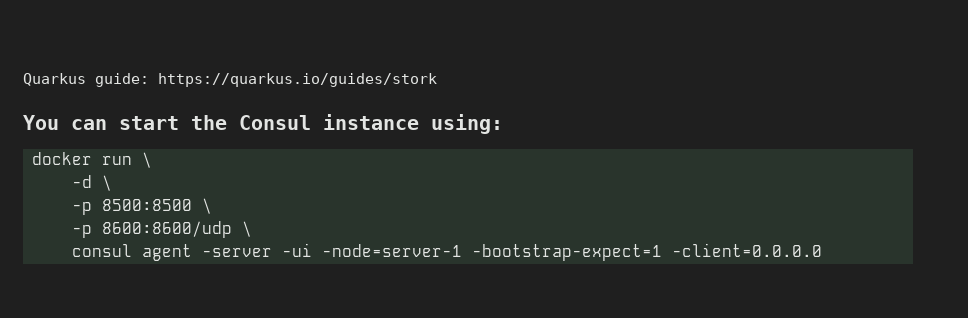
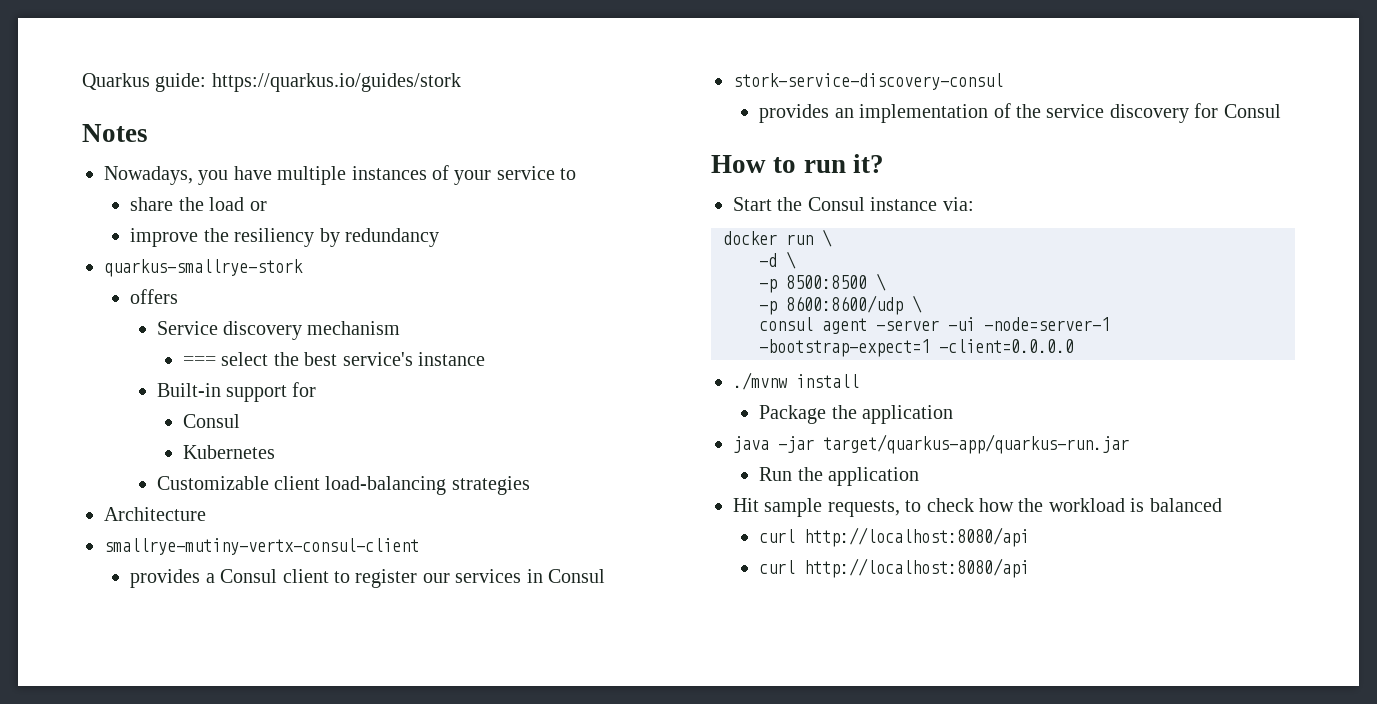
[23,115,179,130] You can start -> [82,124,148,142] [104,165,577,185] [130,197,267,211] [130,228,439,247] [104,259,303,277] [130,289,179,304] [156,321,401,340] [182,352,485,366] [156,382,317,402] [182,414,240,428] [182,445,275,459] [156,476,530,495] [104,507,206,521] [104,538,419,555] [130,569,605,588] [733,73,1003,90] [759,103,1281,123] [711,154,884,173] [733,197,772,211] Notes // Nowadays, you have multiple instances of your service to // share the load or // improve the resiliency by redundancy // quarkus-smallrye-stork // offers // Service discovery mechanism // === select the best service's instance // Built-in support for // Consul // Kubernetes // Customizable client load-balancing strategies // Architecture // smallrye-mutiny-vertx-consul-client // provides a Consul client to register our services in Consul // stork-service-discovery-consul // provides an implementation of the service discovery for Consul // How to run it? // Start
[431,114,503,134] using: -> [942,197,974,211] via:
(822, 250) none -> [733,372,859,390] [759,405,954,424] [733,434,1129,454] [759,467,920,486] [733,498,1222,517] [759,527,1030,547] [759,558,1030,578] // ./mvnw install // Package the application // java -jar target/quarkus-app/quarkus-run.jar // Run the application // Hit sample requests, to check how the workload is balanced // curl http://localhost:8080/api // curl http://localhost:8080/api

